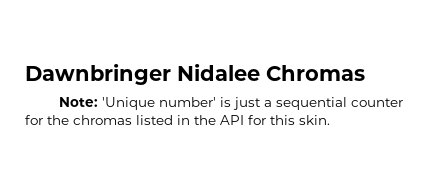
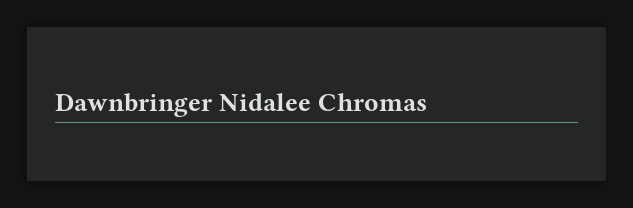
[58,97,403,110] [25,115,330,125] // Note: 'Unique number' is just a sequential counter for the chromas listed in the API for this skin. -> (428, 102) none

